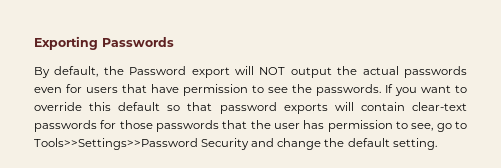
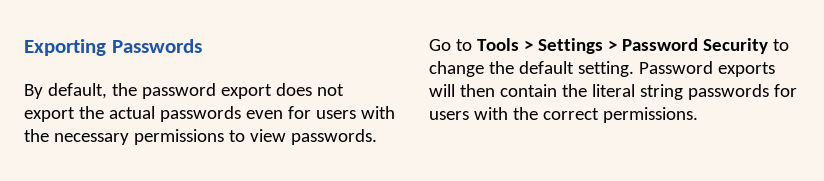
[129,66,332,78] Password export will NOT output -> [141,83,344,99] [24,107,75,122] password export does not export
[122,84,467,96] [34,102,467,114] [34,120,467,132] [34,138,437,150] that have permission to see the passwords. If you want to override this default so that password exports will contain clear-text passwords for those passwords that the user has permission to see, go to Tools>>Settings>>Password Security and change the default setting. -> [360,106,395,119] [24,129,377,145] [429,38,789,54] [429,61,775,77] [429,84,797,100] [429,107,698,123] with the necessary permissions to view passwords. Go to Tools > Settings > Password Security to change the default setting. Password exports will then contain the literal string passwords for users with the correct permissions.

